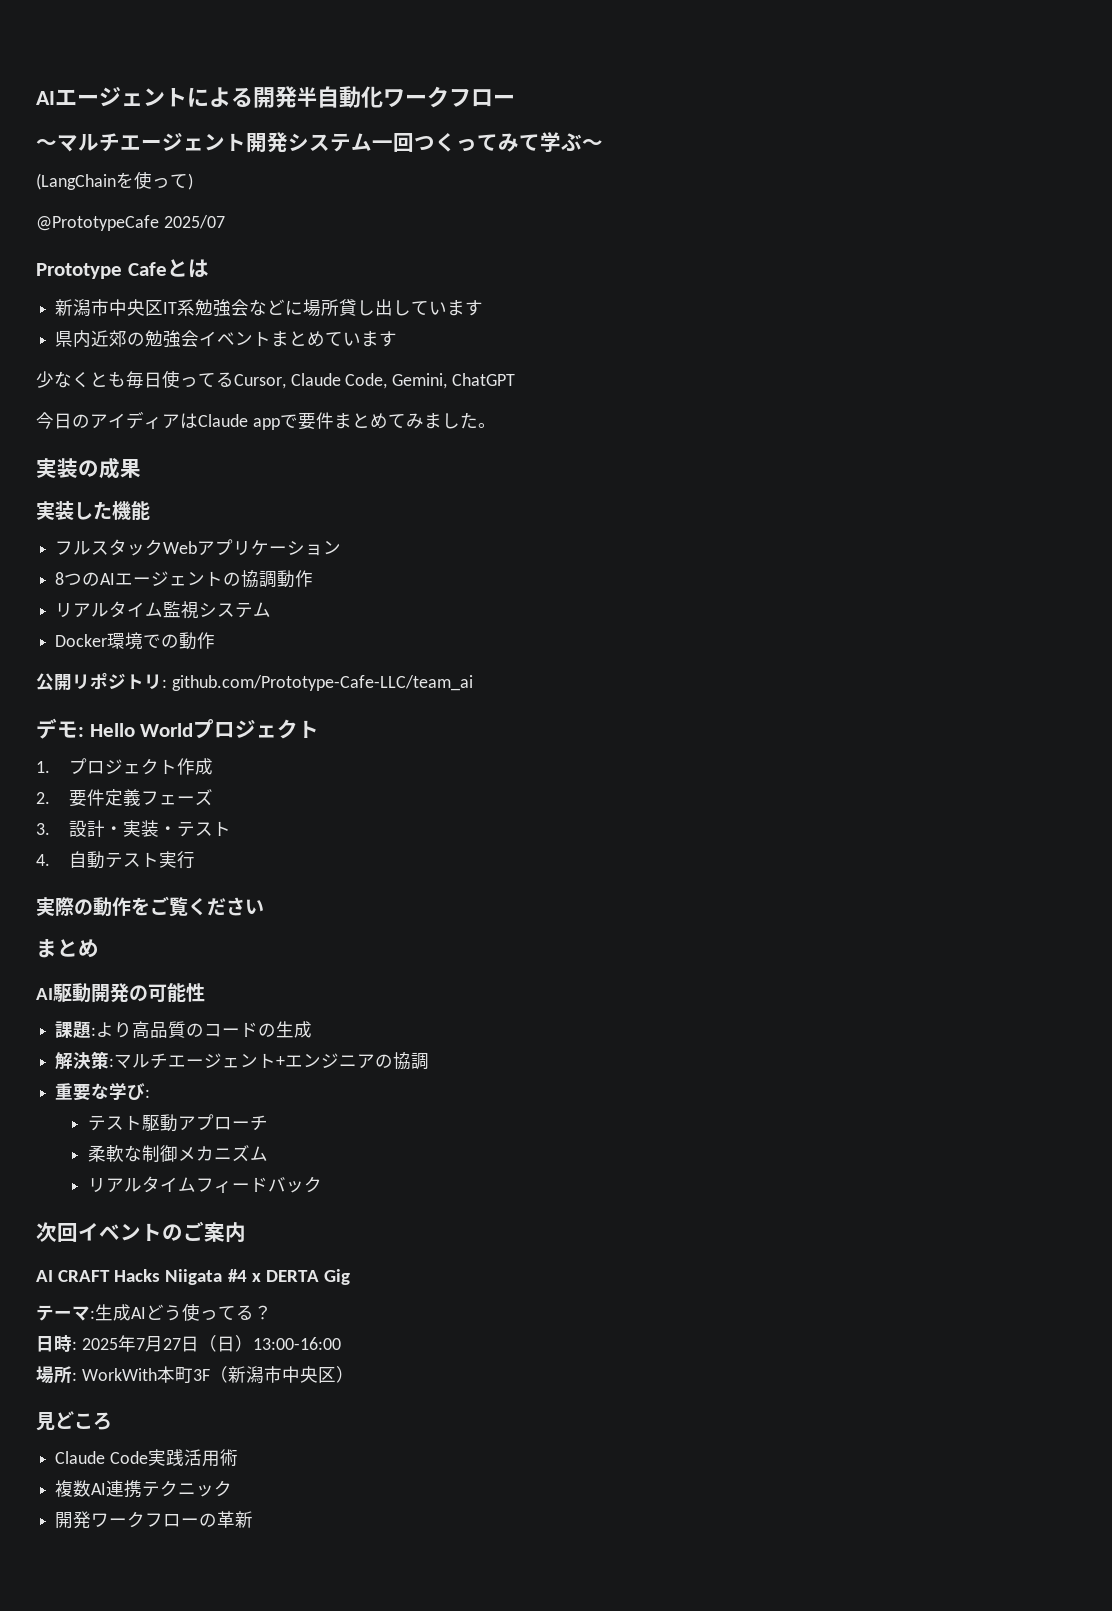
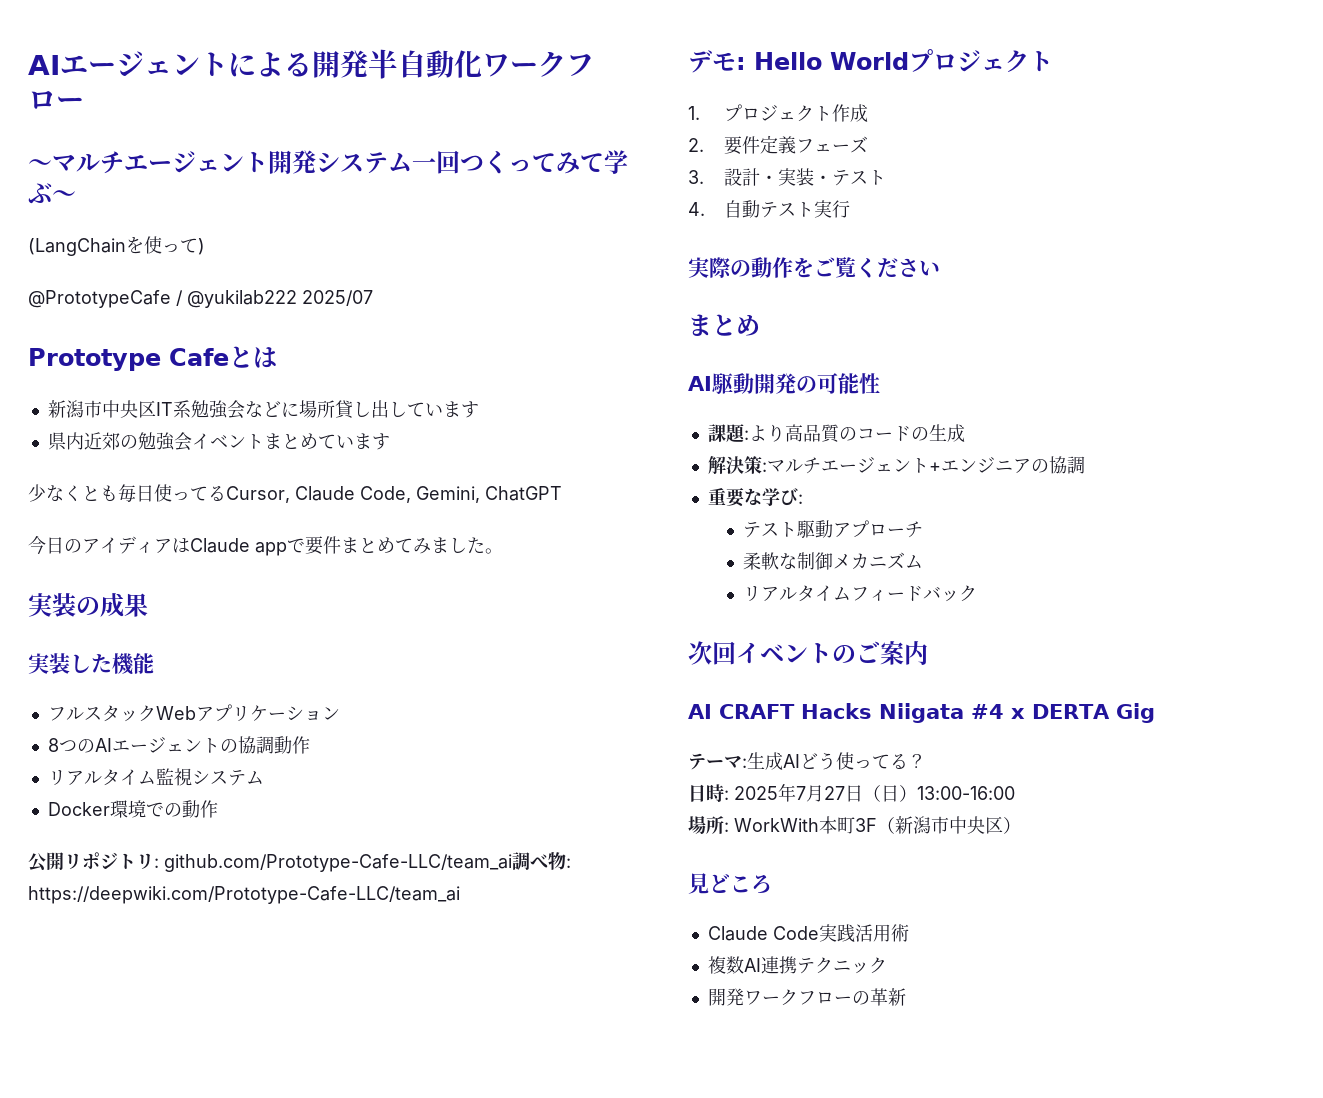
(159, 223) none -> [176,290,297,308] / @yukilab222
(473, 683) none -> [512,852,571,870] [28,886,460,904] 調べ物: https://deepwiki.com/Prototype-Cafe-LLC/team_ai

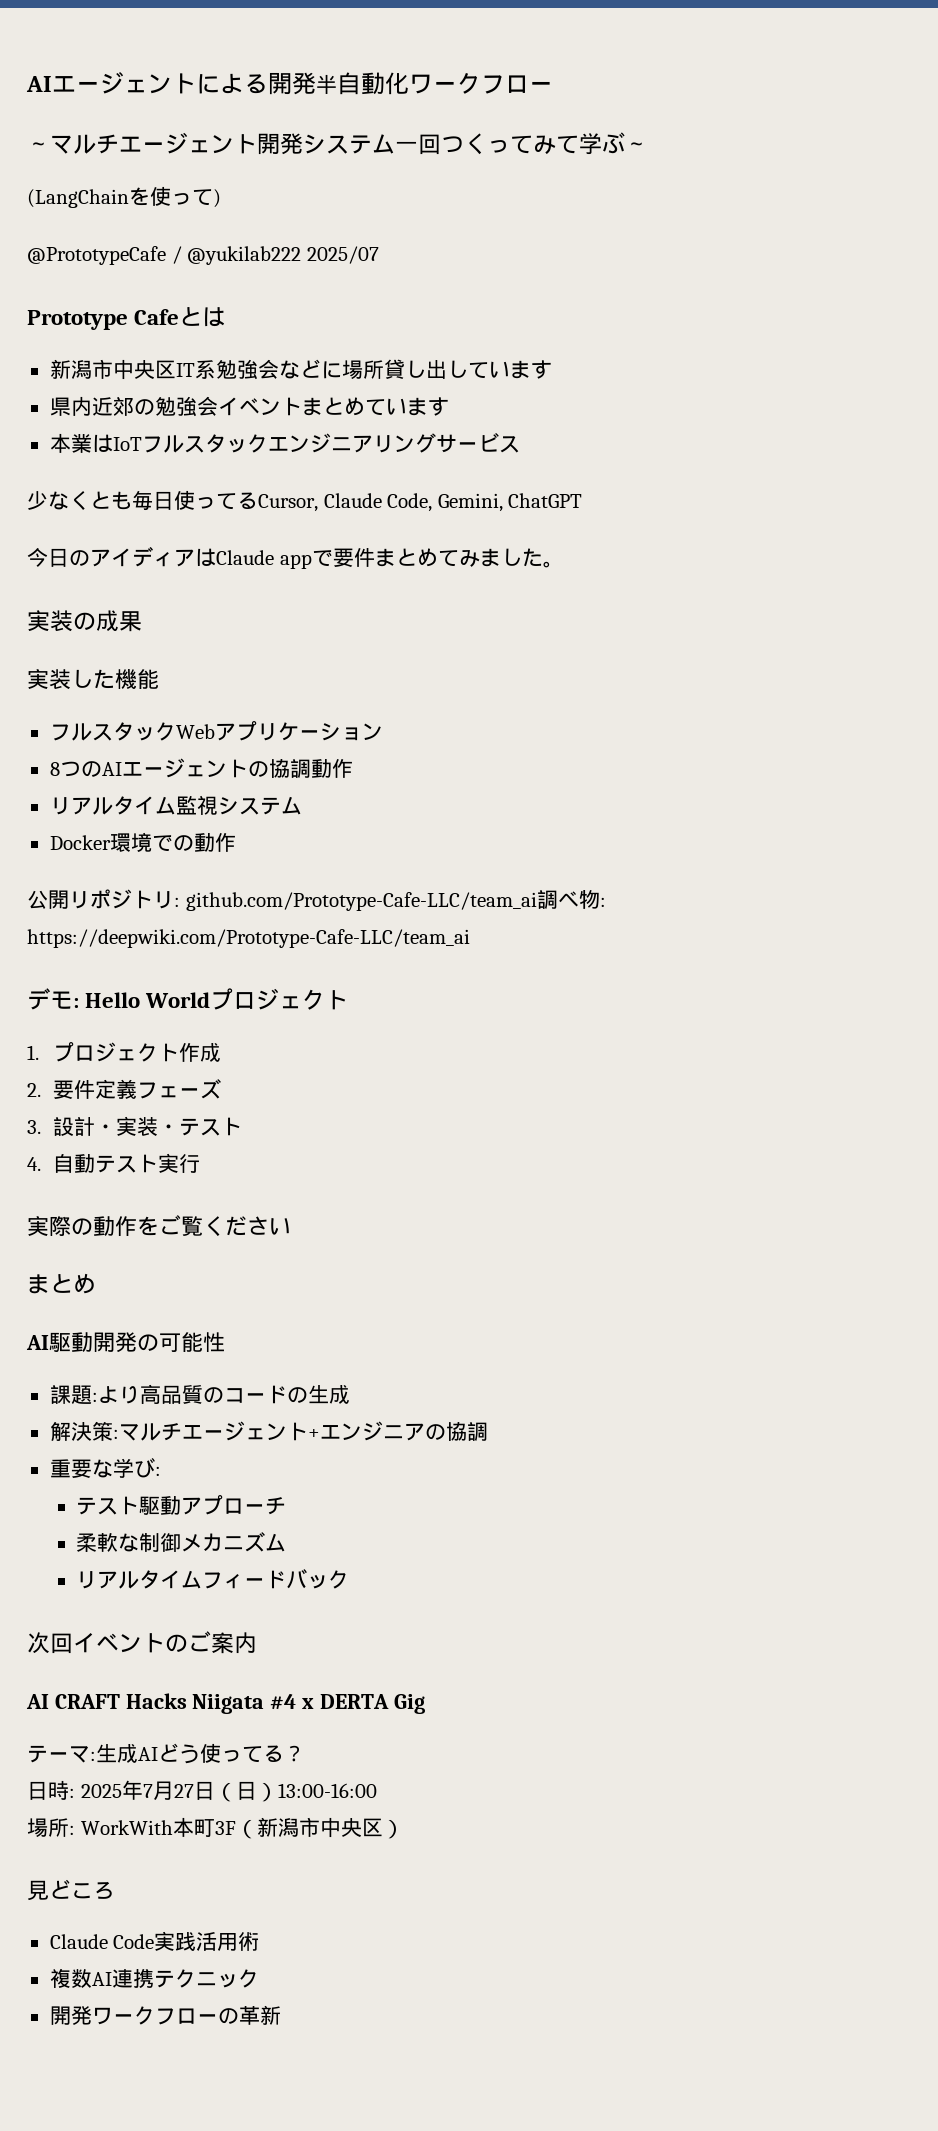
(390, 441) none -> [49,433,520,453] // 本業はIoTフルスタックエンジニアリングサービス

